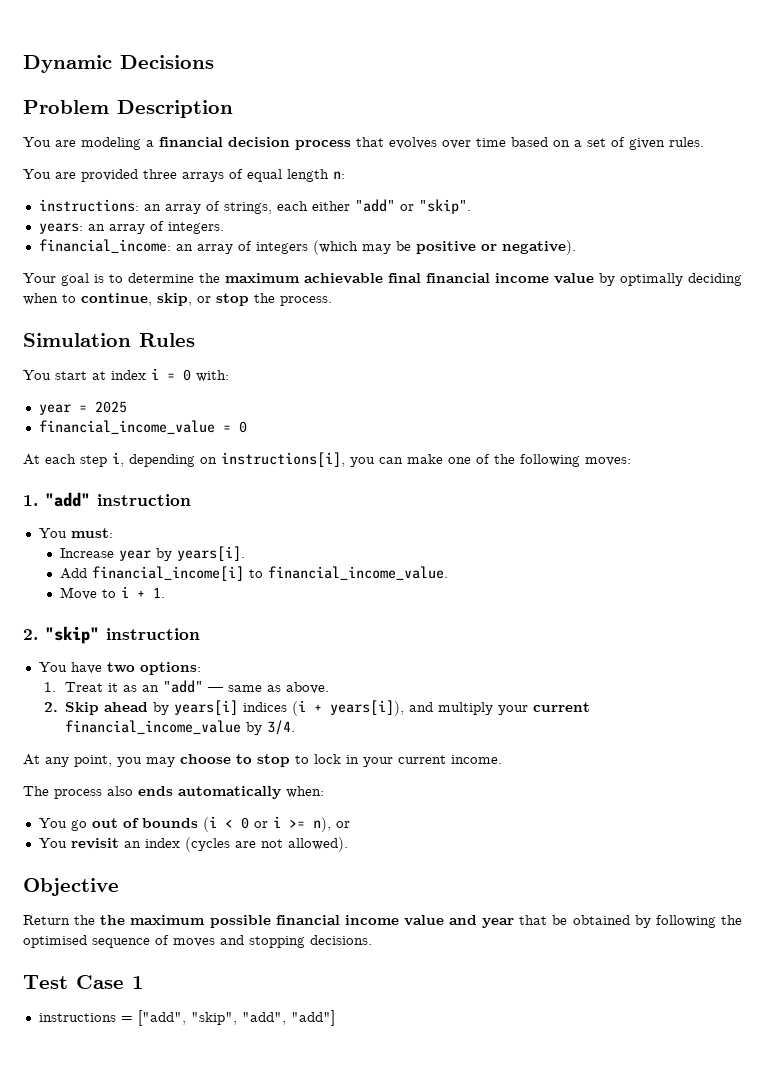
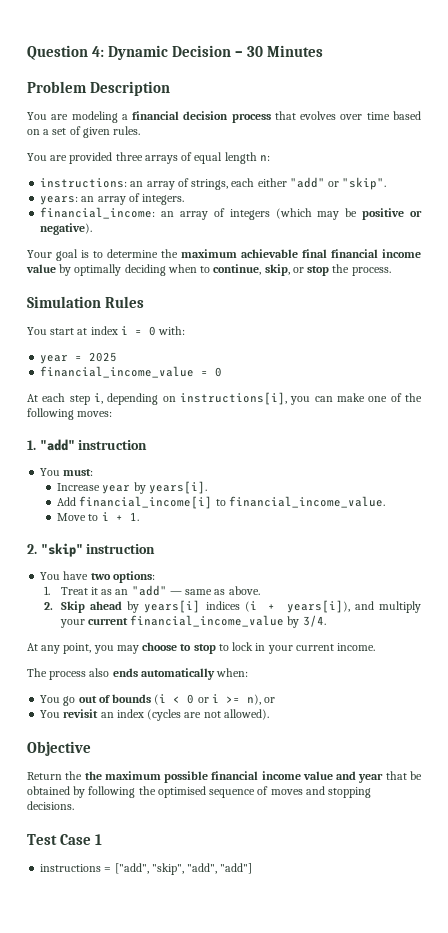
[23,55,214,73] Dynamic Decisions -> [27,45,324,60] Question 4: Dynamic Decision – 30 Minutes

